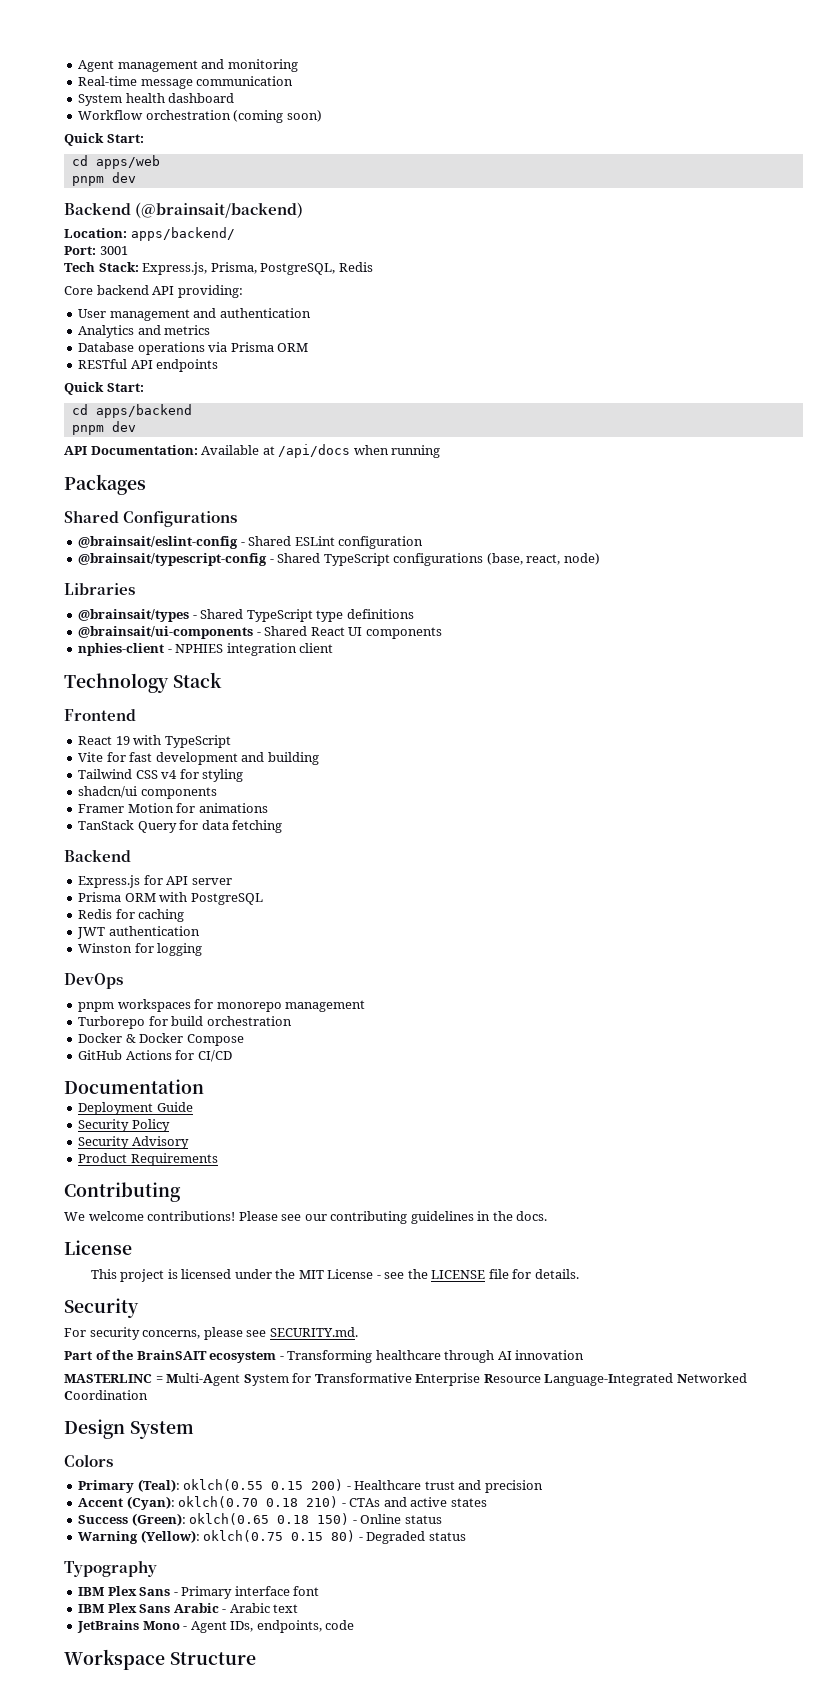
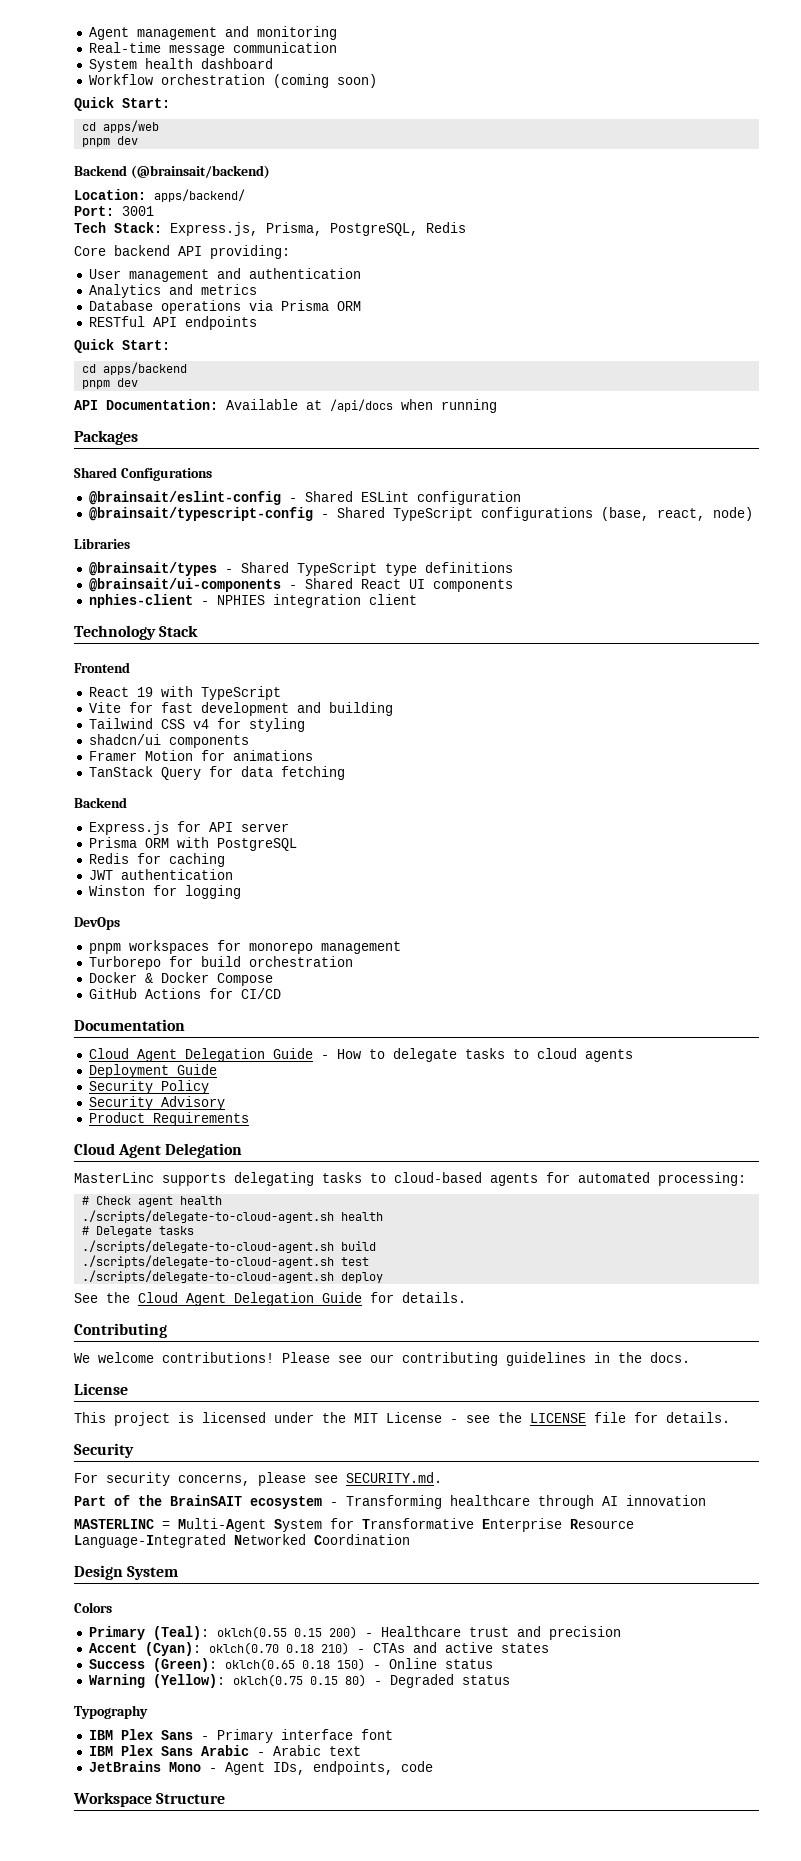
(204, 1086) none -> [88,1048,633,1062] // Cloud Agent Delegation Guide - How to delegate tasks to cloud agents
(218, 1159) none -> [74,1143,243,1158] [74,1172,746,1186] [82,1196,223,1207] [82,1210,384,1223] [82,1226,195,1237] [82,1240,377,1253] [82,1255,370,1268] [82,1270,384,1283] [74,1292,466,1306] // Cloud Agent Delegation // MasterLinc supports delegating tasks to cloud-based agents for automated processing: // # Check agent health // ./scripts/delegate-to-cloud-agent.sh health // # Delegate tasks // ./scripts/delegate-to-cloud-agent.sh build // ./scripts/delegate-to-cloud-agent.sh test // ./scripts/delegate-to-cloud-agent.sh deploy // See the Cloud Agent Delegation Guide for details.

